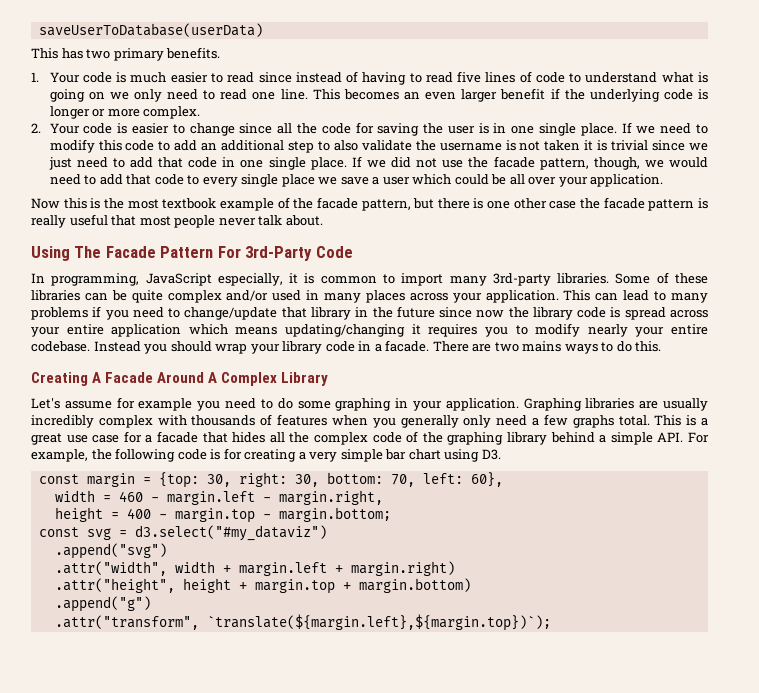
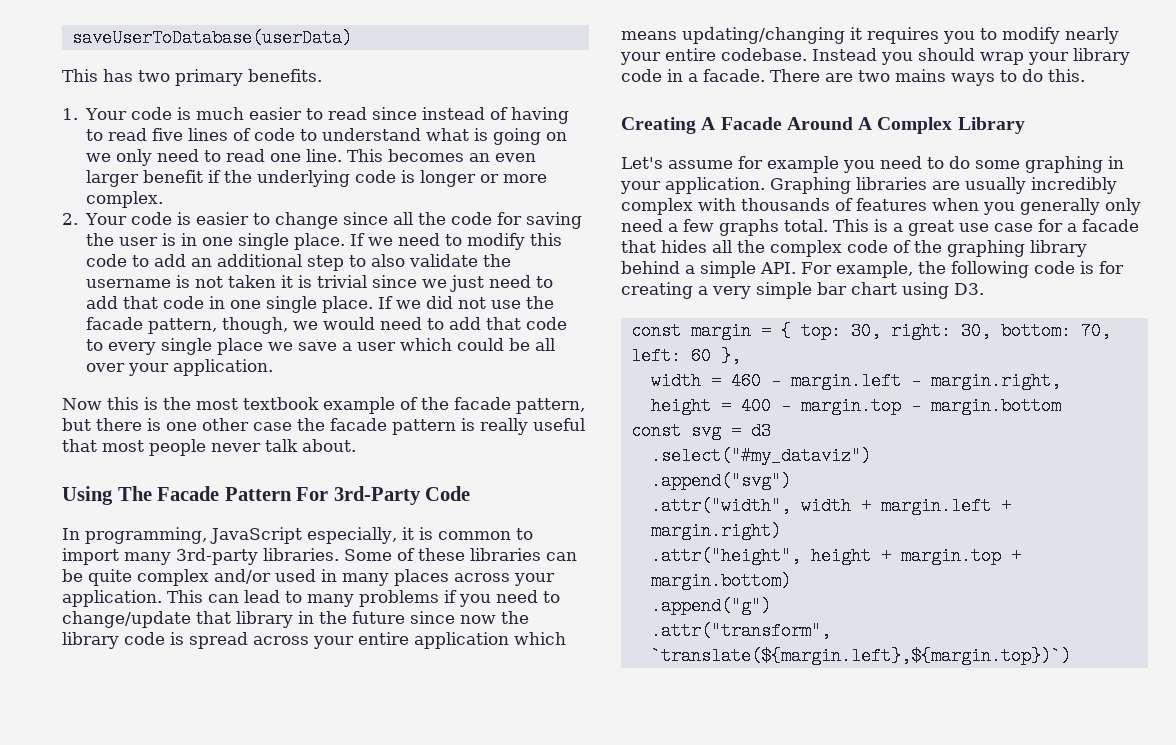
[158,472,199,488] {top: -> [780,322,841,340] { top:
[470,472,503,487] 60}, -> [690,347,741,365] 60 },
[278,507,391,522] margin.bottom; -> [930,397,1061,415] margin.bottom
[134,525,327,541] d3.select("#my_dataviz") -> [750,422,771,440] [650,447,871,465] d3 // .select("#my_dataviz")
[206,614,551,631] `translate(${margin.left},${margin.top})`); -> [650,647,1071,665] `translate(${margin.left},${margin.top})`)

